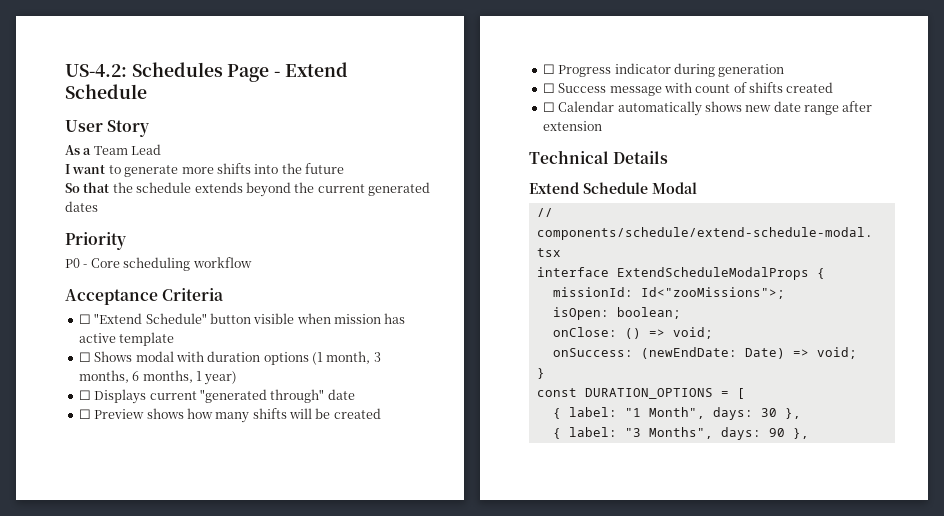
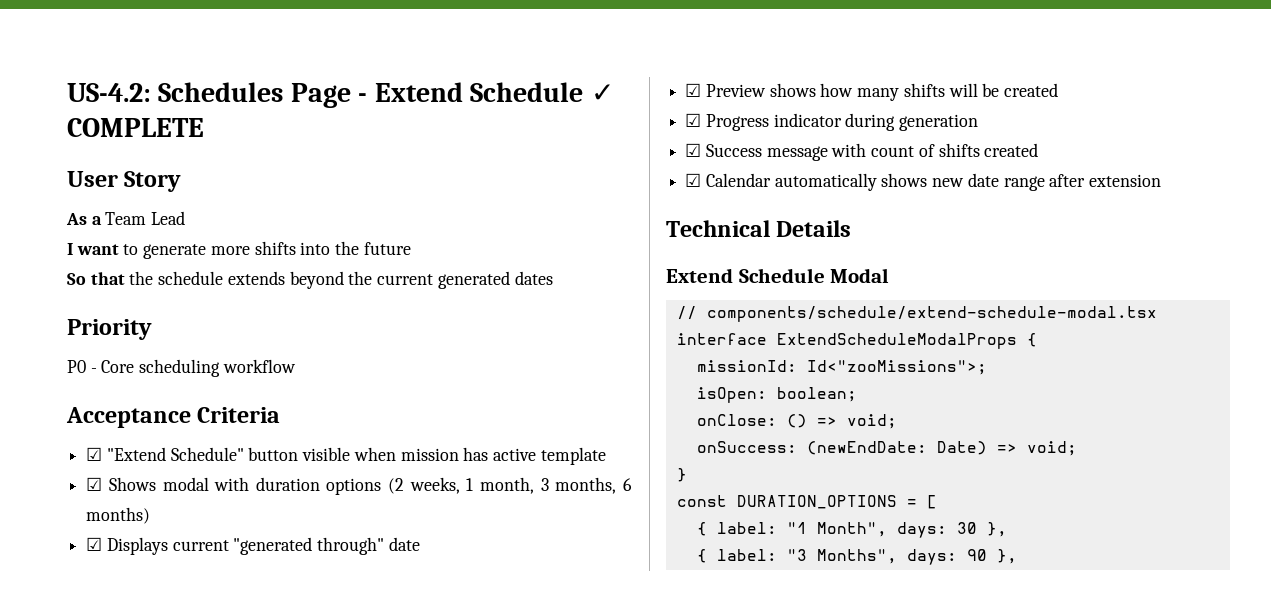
(147, 91) none -> [590,84,614,102] [67,118,204,137] ✓ COMPLETE
[78,314,91,324] ☐ -> [86,447,103,461] ☑
[78,352,91,362] ☐ -> [86,477,103,491] ☑
[312,352,323,365] (1 -> [388,477,474,494] (2 weeks, 1
[142,370,238,385] [78,390,91,400] months, 1 year) // ☐ -> [86,507,151,524] [86,537,103,551] months) // ☑
[78,409,91,419] ☐ -> [685,83,702,97] ☑
[542,64,555,74] ☐ -> [685,113,702,127] ☑
[542,83,555,93] ☐ -> [685,143,702,157] ☑
[542,102,555,112] ☐ -> [685,173,702,187] ☑

